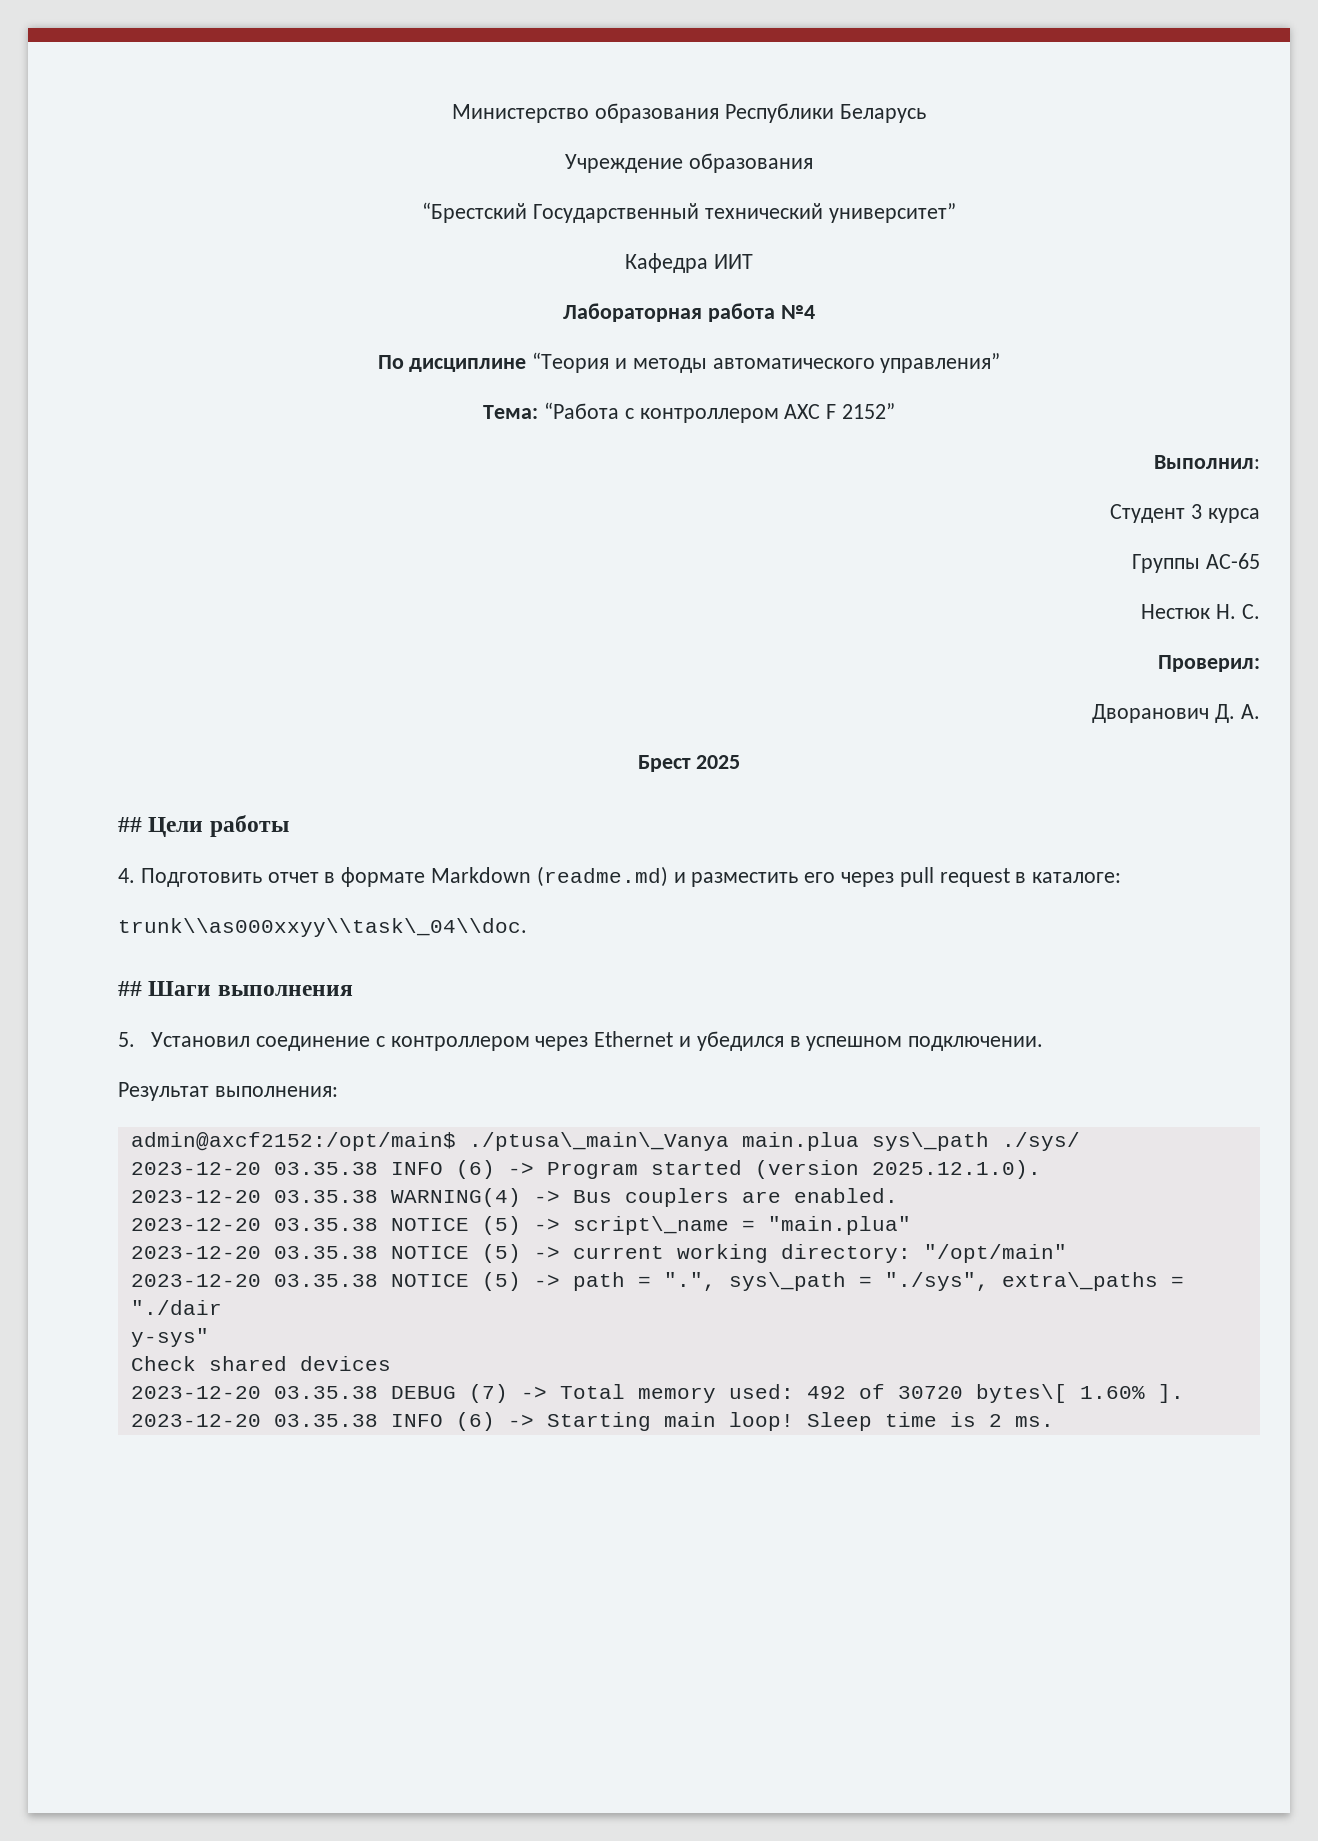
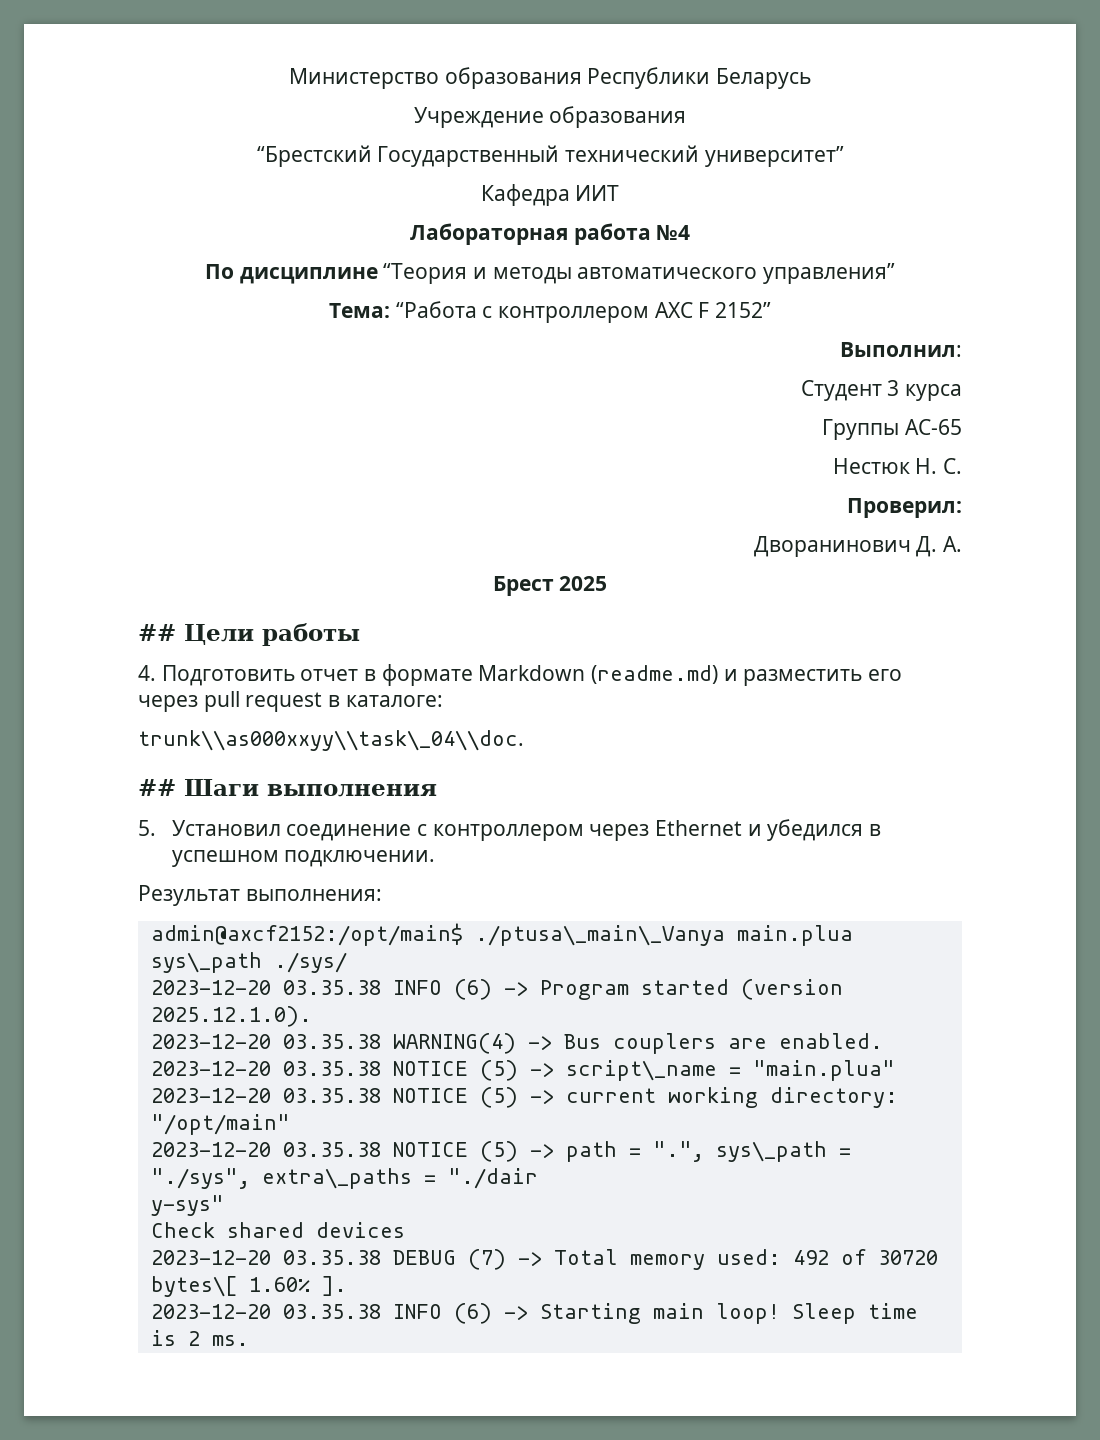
[1092,704,1210,723] Дворанович -> [753,536,911,557] Дворанинович

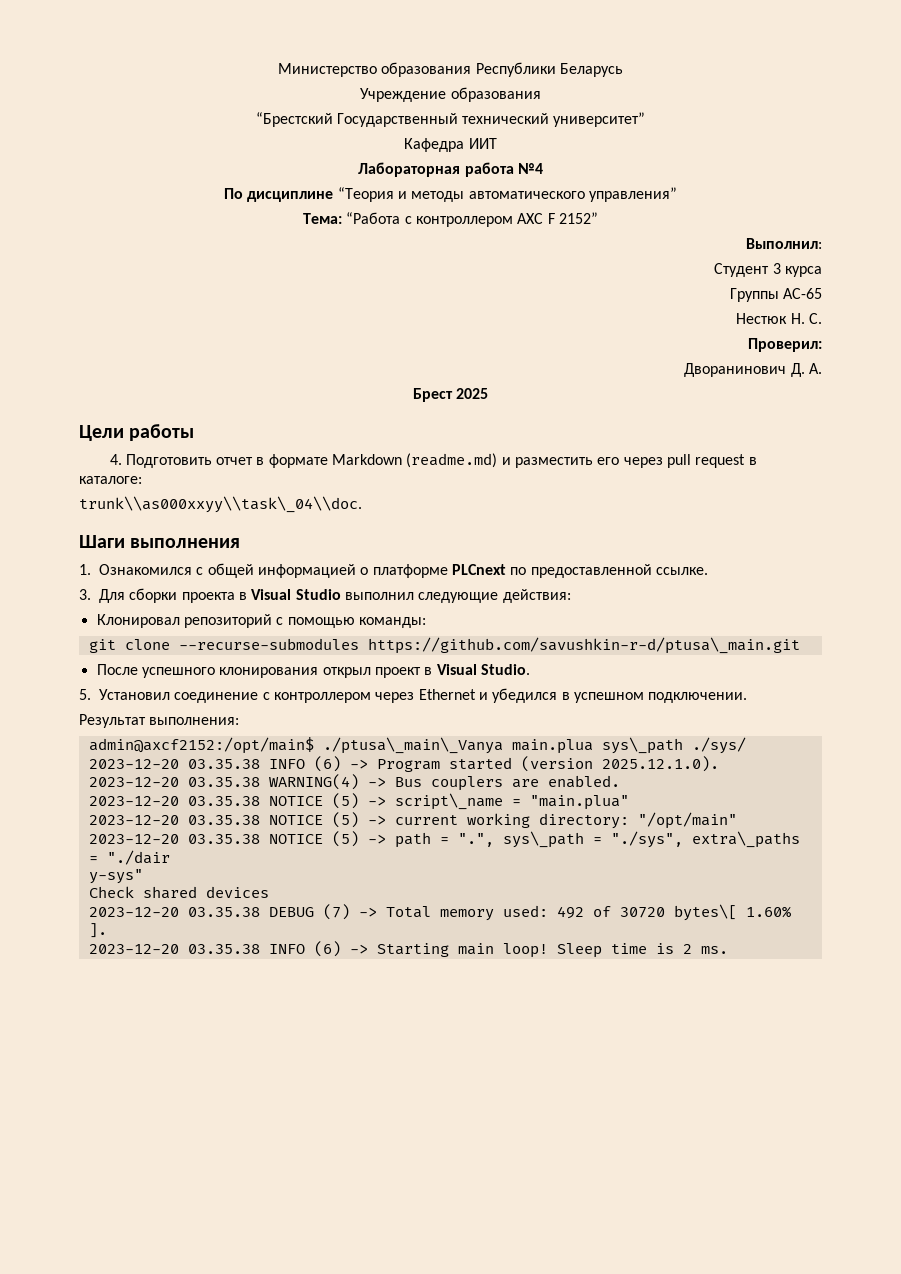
[138,624,176,641] ## -> (489, 393) none
[138,779,176,796] ## -> (362, 504) none
(437, 790) none -> [79,563,708,578] [79,588,571,603] [96,614,426,628] [88,637,800,654] [96,664,530,678] // 1. Ознакомился с общей информацией о платформе PLCnext по предоставленной ссылке. // 3. Для сборки проекта в Visual Studio выполнил следующие действия: // Клонировал репозиторий с помощью команды: // git clone --recurse-submodules https://github.com/savushkin-r-d/ptusa\_main.git // После успешного клонирования открыл проект в Visual Studio.

